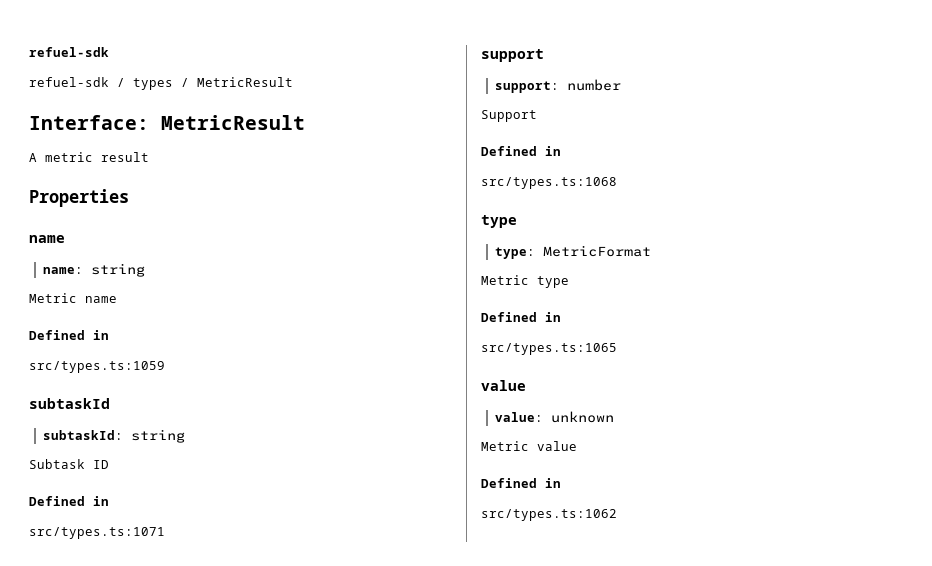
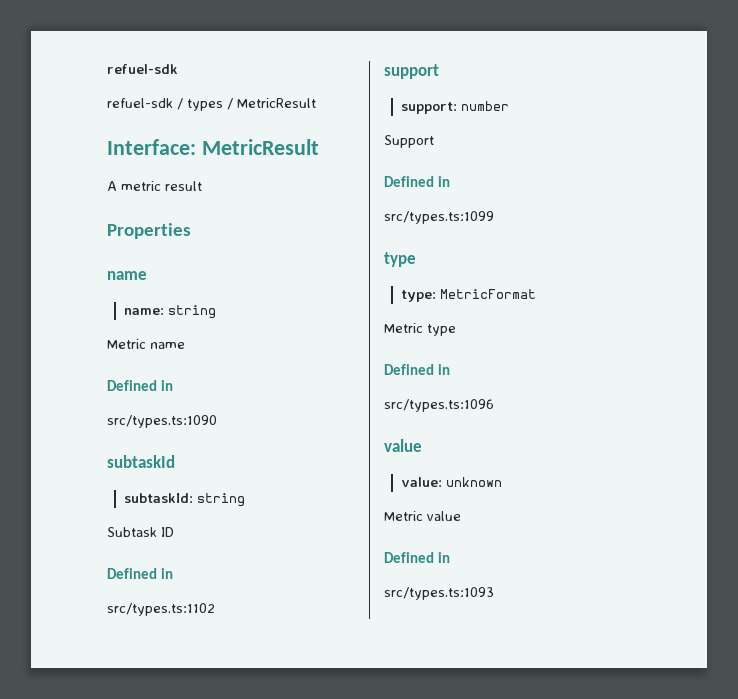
[29,361,165,373] src/types.ts:1059 -> [107,415,217,428] src/types.ts:1090
[29,527,165,539] src/types.ts:1071 -> [107,603,215,616] src/types.ts:1102
[481,177,617,189] src/types.ts:1068 -> [384,211,494,224] src/types.ts:1099
[481,343,617,355] src/types.ts:1065 -> [384,399,494,412] src/types.ts:1096
[481,509,617,521] src/types.ts:1062 -> [384,587,494,600] src/types.ts:1093

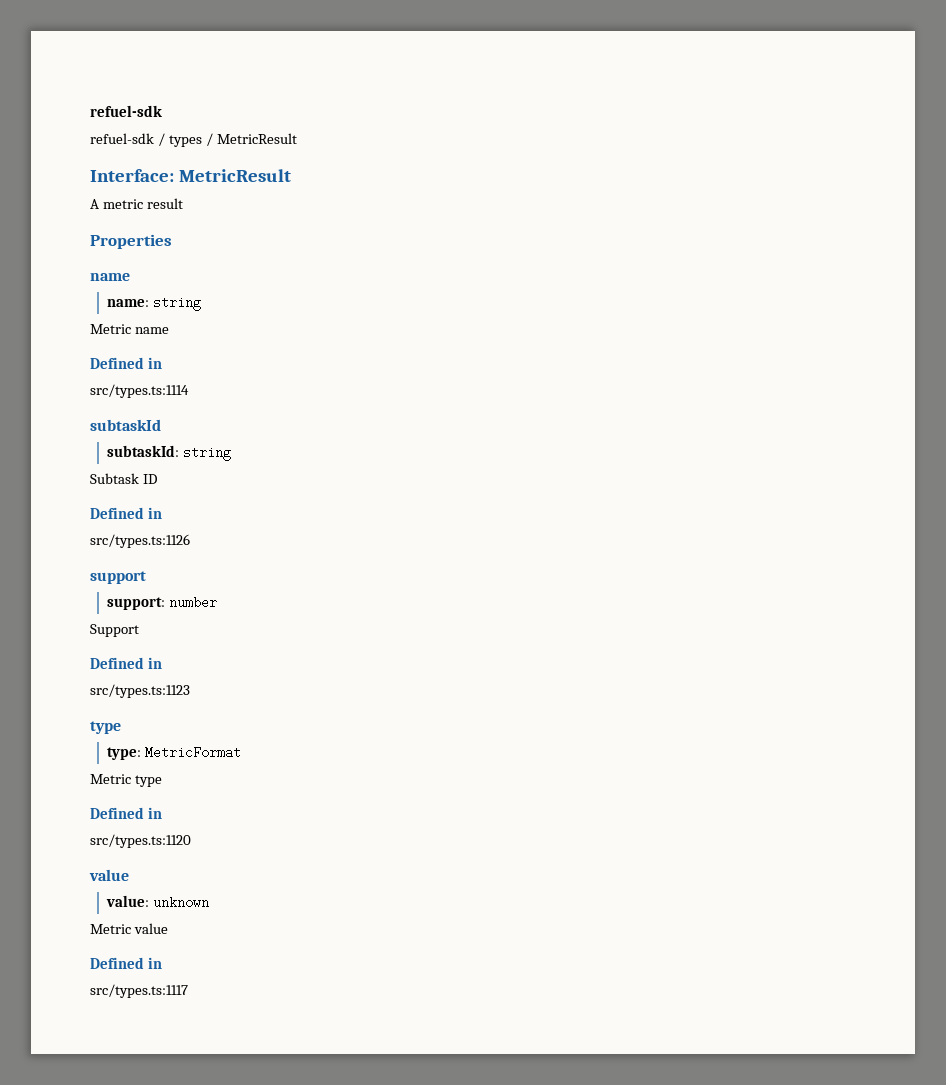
[107,415,217,428] src/types.ts:1090 -> [90,384,189,398] src/types.ts:1114
[107,603,215,616] src/types.ts:1102 -> [90,534,190,548] src/types.ts:1126
[384,211,494,224] src/types.ts:1099 -> [90,684,190,698] src/types.ts:1123
[384,399,494,412] src/types.ts:1096 -> [90,834,191,848] src/types.ts:1120
[384,587,494,600] src/types.ts:1093 -> [90,984,188,998] src/types.ts:1117

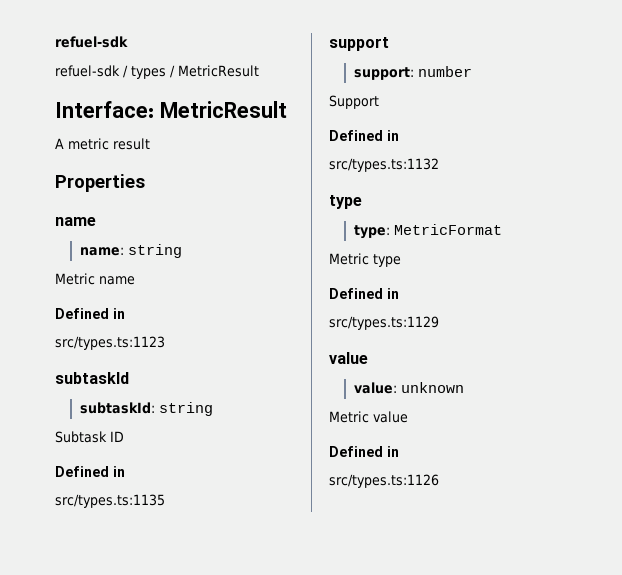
[90,384,189,398] src/types.ts:1114 -> [55,336,165,350] src/types.ts:1123
[90,534,190,548] src/types.ts:1126 -> [55,494,165,508] src/types.ts:1135
[90,684,190,698] src/types.ts:1123 -> [329,158,439,172] src/types.ts:1132
[90,834,191,848] src/types.ts:1120 -> [329,316,439,330] src/types.ts:1129
[90,984,188,998] src/types.ts:1117 -> [329,474,439,488] src/types.ts:1126

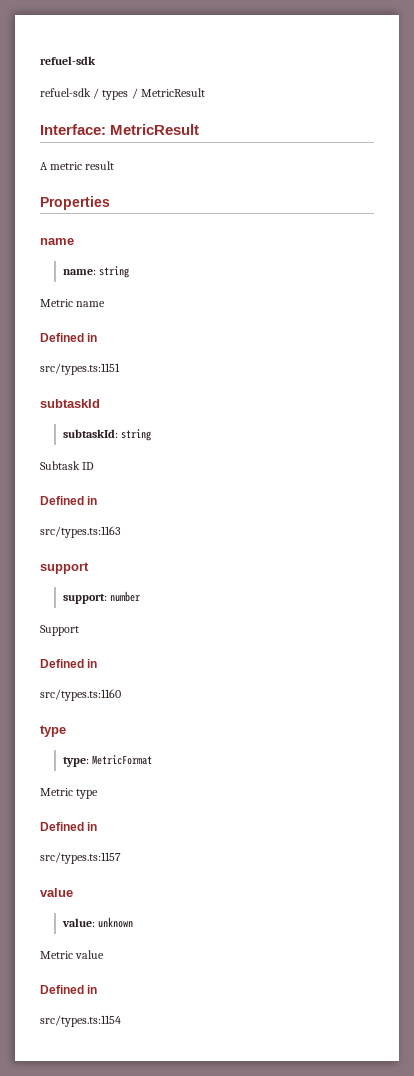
[55,336,165,350] src/types.ts:1123 -> [40,363,120,375] src/types.ts:1151
[55,494,165,508] src/types.ts:1135 -> [40,526,121,538] src/types.ts:1163
[329,158,439,172] src/types.ts:1132 -> [40,689,121,701] src/types.ts:1160
[329,316,439,330] src/types.ts:1129 -> [40,852,121,864] src/types.ts:1157
[329,474,439,488] src/types.ts:1126 -> [40,1015,121,1027] src/types.ts:1154

